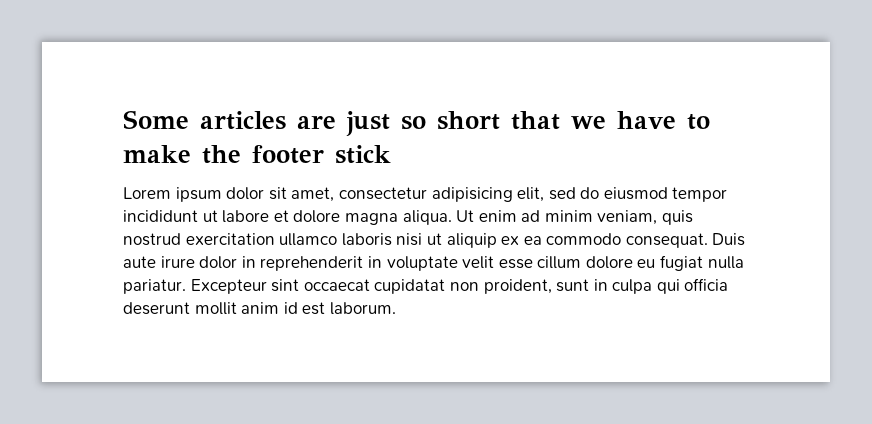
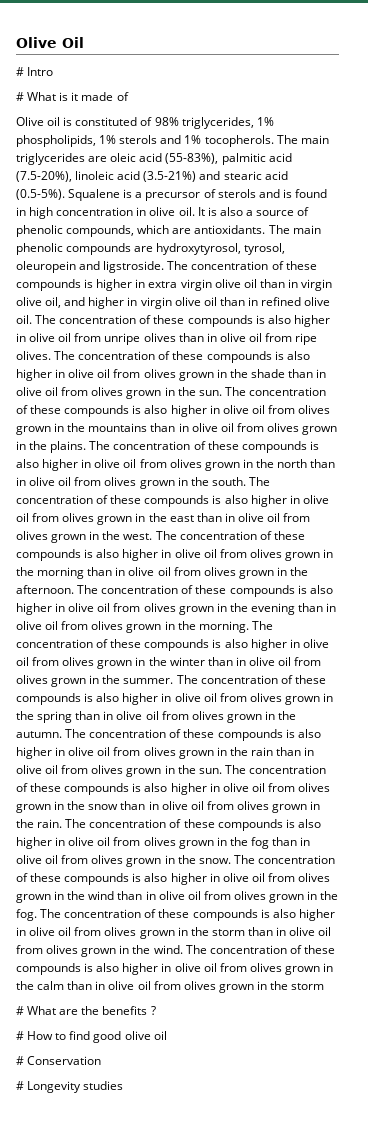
[123,110,710,136] [123,145,391,164] [123,187,728,202] [123,210,694,225] [123,233,746,248] [123,255,744,271] [123,278,729,294] [123,302,396,315] Some articles are just so short that we have to make the footer stick // Lorem ipsum dolor sit amet, consectetur adipisicing elit, sed do eiusmod tempor incididunt ut labore et dolore magna aliqua. Ut enim ad minim veniam, quis nostrud exercitation ullamco laboris nisi ut aliquip ex ea commodo consequat. Duis aute irure dolor in reprehenderit in voluptate velit esse cillum dolore eu fugiat nulla pariatur. Excepteur sint occaecat cupidatat non proident, sunt in culpa qui officia deserunt mollit anim id est laborum. -> [16,37,84,48] [16,67,54,76] [16,92,129,101] [16,117,274,129] [16,135,329,147] [16,153,292,165] [16,171,288,182] [16,189,327,201] [16,207,310,219] [16,225,321,237] [16,243,286,255] [16,261,317,273] [16,279,333,291] [16,297,331,309] [16,315,330,327] [16,333,318,345] [16,351,310,363] [16,369,327,381] [16,387,326,399] [16,405,331,417] [16,423,338,435] [16,441,319,453] [16,459,336,471] [16,477,270,489] [16,495,329,507] [16,513,311,525] [16,531,305,543] [16,549,334,561] [16,567,309,579] [16,585,333,597] [16,603,337,615] [16,621,273,633] [16,639,329,651] [16,657,322,669] [16,675,326,687] [16,693,334,705] [16,711,297,723] [16,729,321,741] [16,747,315,759] [16,765,326,777] [16,783,331,795] [16,801,321,813] [16,819,321,831] [16,837,311,849] [16,855,335,867] [16,873,331,885] [16,891,339,903] [16,909,335,921] [16,927,332,939] [16,945,335,957] [16,963,334,975] [16,981,325,993] [16,1006,156,1015] [16,1031,167,1043] [16,1056,102,1065] [16,1081,124,1093] Olive Oil // # Intro // # What is it made of // Olive oil is constituted of 98% triglycerides, 1% phospholipids, 1% sterols and 1% tocopherols. The main triglycerides are oleic acid (55-83%), palmitic acid (7.5-20%), linoleic acid (3.5-21%) and stearic acid (0.5-5%). Squalene is a precursor of sterols and is found in high concentration in olive oil. It is also a source of phenolic compounds, which are antioxidants. The main phenolic compounds are hydroxytyrosol, tyrosol, oleuropein and ligstroside. The concentration of these compounds is higher in extra virgin olive oil than in virgin olive oil, and higher in virgin olive oil than in refined olive oil. The concentration of these compounds is also higher in olive oil from unripe olives than in olive oil from ripe olives. The concentration of these compounds is also higher in olive oil from olives grown in the shade than in olive oil from olives grown in the sun. The concentration of these compounds is also higher in olive oil from olives grown in the mountains than in olive oil from olives grown in the plains. The concentration of these compounds is also higher in olive oil from olives grown in the north than in olive oil from olives grown in the south. The concentration of these compounds is also higher in olive oil from olives grown in the east than in olive oil from olives grown in the west. The concentration of these compounds is also higher in olive oil from olives grown in the morning than in olive oil from olives grown in the afternoon. The concentration of these compounds is also higher in olive oil from olives grown in the evening than in olive oil from olives grown in the morning. The concentration of these compounds is also higher in olive oil from olives grown in the winter than in olive oil from olives grown in the summer. The concentration of these compounds is also higher in olive oil from olives grown in the spring than in olive oil from olives grown in the autumn. The concentration of these compounds is also higher in olive oil from olives grown in the rain than in olive oil from olives grown in the sun. The concentration of these compounds is also higher in olive oil from olives grown in the snow than in olive oil from olives grown in the rain. The concentration of these compounds is also higher in olive oil from olives grown in the fog than in olive oil from olives grown in the snow. The concentration of these compounds is also higher in olive oil from olives grown in the wind than in olive oil from olives grown in the fog. The concentration of these compounds is also higher in olive oil from olives grown in the storm than in olive oil from olives grown in the wind. The concentration of these compounds is also higher in olive oil from olives grown in the calm than in olive oil from olives grown in the storm // # What are the benefits ? // # How to find good olive oil // # Conservation // # Longevity studies

